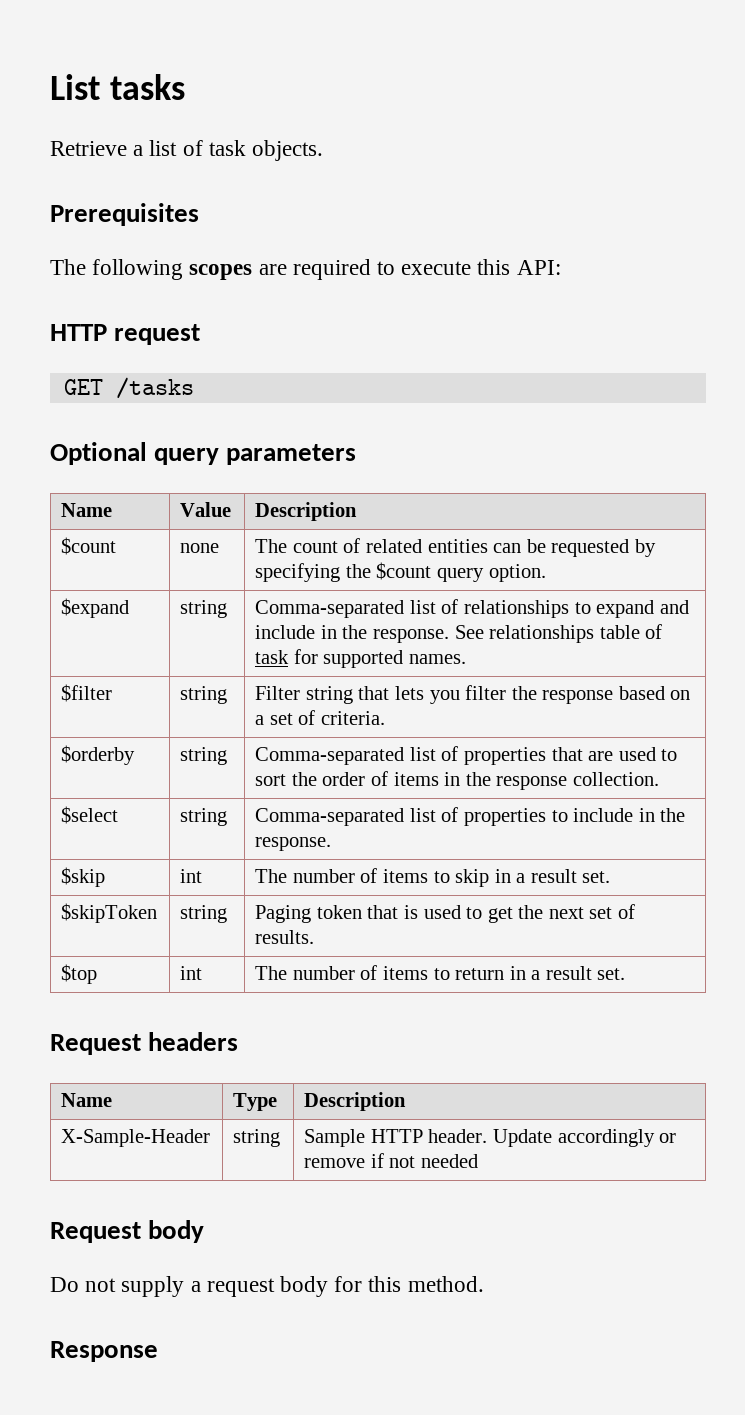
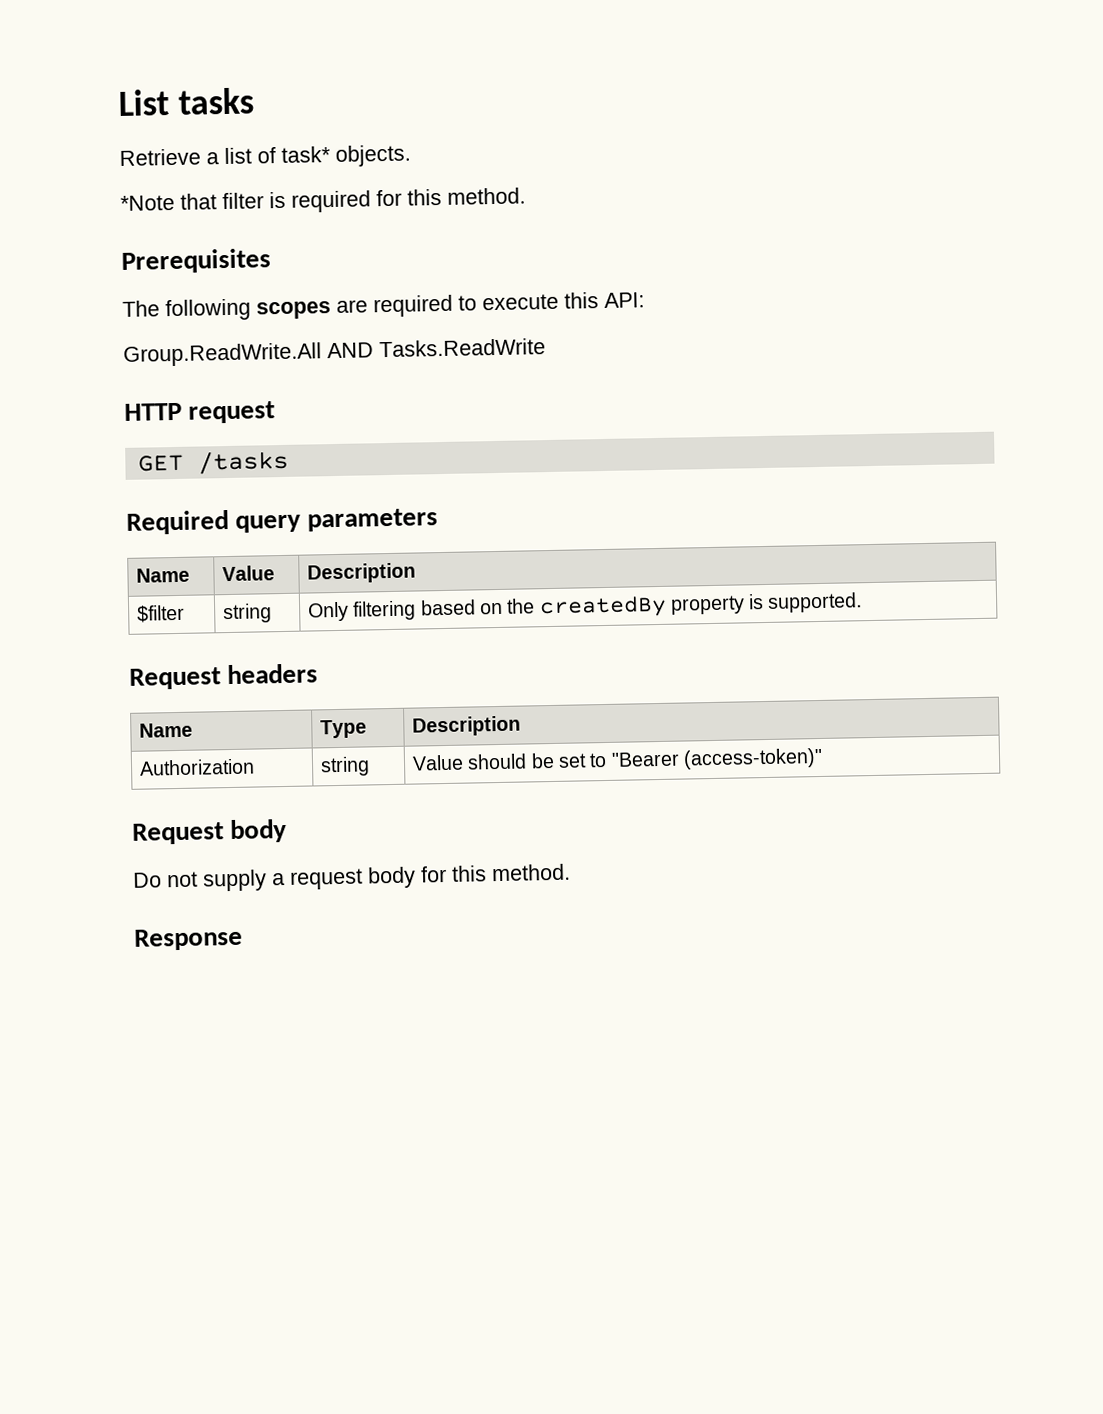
[208,140,246,156] task -> [281,146,331,163] task*
(324, 150) none -> [120,187,526,213] // *Note that filter is required for this method.
(561, 267) none -> [123,338,546,367] // Group.ReadWrite.All AND Tasks.ReadWrite
[50,442,147,465] Optional -> [126,510,229,535] Required
[61,537,117,555] [180,543,220,553] [255,538,656,557] [255,562,546,582] [61,598,130,618] [180,600,228,618] [255,599,689,618] [255,624,663,643] [255,649,466,668] [61,684,113,702] [180,686,228,704] [255,685,691,704] [255,710,385,725] [61,745,136,765] [180,747,228,765] [255,746,678,765] [255,771,659,790] [61,806,119,824] [180,808,228,826] [255,807,686,826] [255,837,332,851] [61,867,106,887] [180,869,203,883] [255,868,611,887] [61,903,158,923] [180,905,228,923] [255,904,635,923] [255,930,315,944] [61,964,98,984] [180,966,203,980] [255,965,626,980] $count | none | The count of related entities can be requested by specifying the $count query option. // $expand | string | Comma-separated list of relationships to expand and include in the response. See relationships table of task for supported names. // $filter | string | Filter string that lets you filter the response based on a set of criteria. // $orderby | string | Comma-separated list of properties that are used to sort the order of items in the response collection. // $select | string | Comma-separated list of properties to include in the response. // $skip | int | The number of items to skip in a result set. // $skipToken | string | Paging token that is used to get the next set of results. // $top | int | The number of items to return in a result set. -> [137,604,186,623] [223,603,273,624] [308,592,863,622] $filter | string | Only filtering based on the createdBy property is supported.
[61,1129,211,1147] [233,1129,281,1147] [304,1129,677,1147] [304,1153,478,1168] X-Sample-Header | string | Sample HTTP header. Update accordingly or remove if not needed -> [139,758,256,776] [320,756,371,777] [412,747,823,771] Authorization | string | Value should be set to "Bearer (access-token)"

